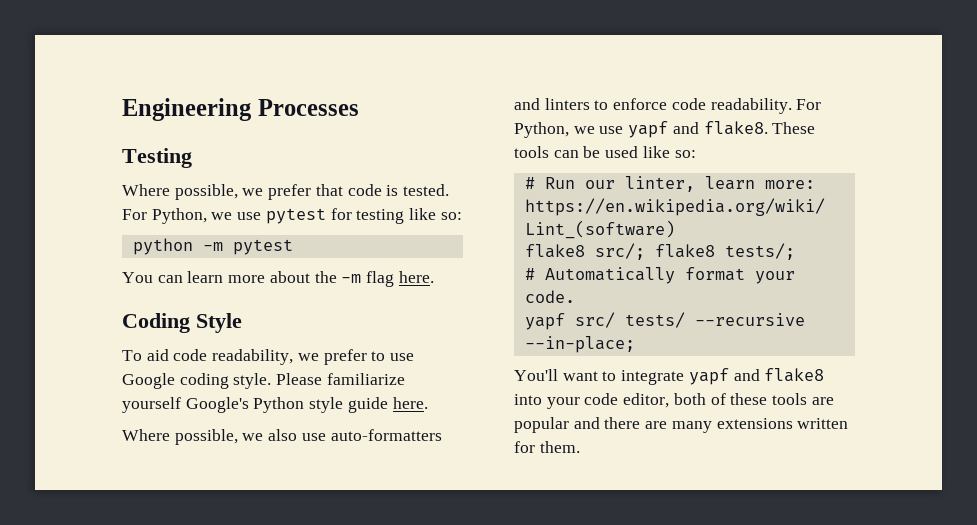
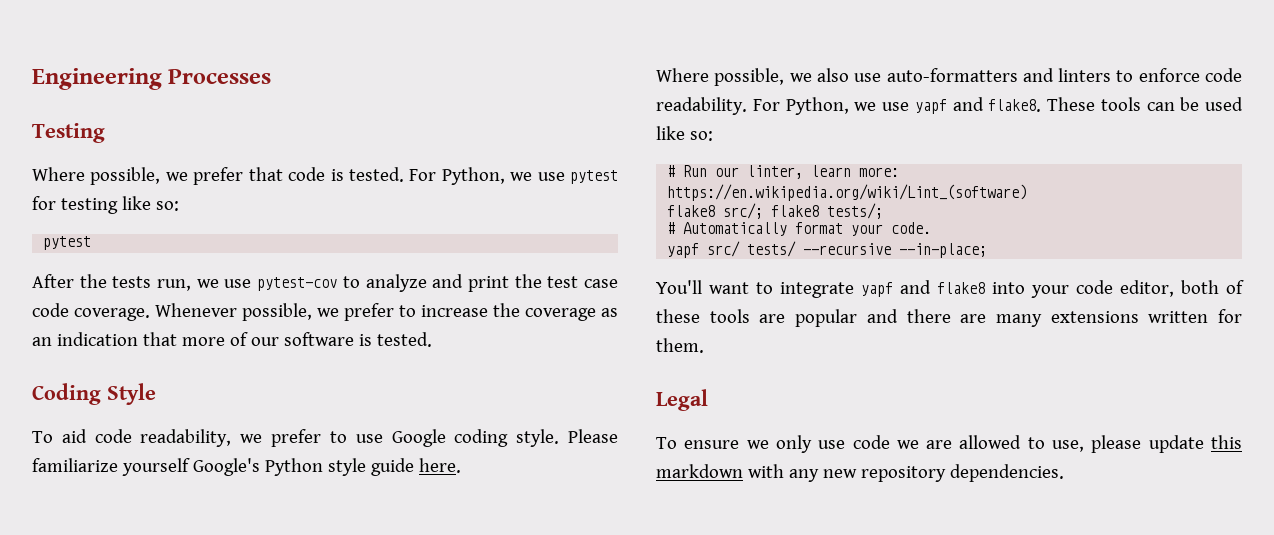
[132,238,223,255] python -m -> (179, 206) none
[122,271,434,287] You can learn more about the -m flag here. -> [32,274,618,292] [32,303,618,321] [32,332,432,347] After the tests run, we use pytest-cov to analyze and print the test case code coverage. Whenever possible, we prefer to increase the coverage as an indication that more of our software is tested.
(580, 447) none -> [656,389,708,411] [656,435,1242,453] [656,464,1064,482] // Legal // To ensure we only use code we are allowed to use, please update this markdown with any new repository dependencies.

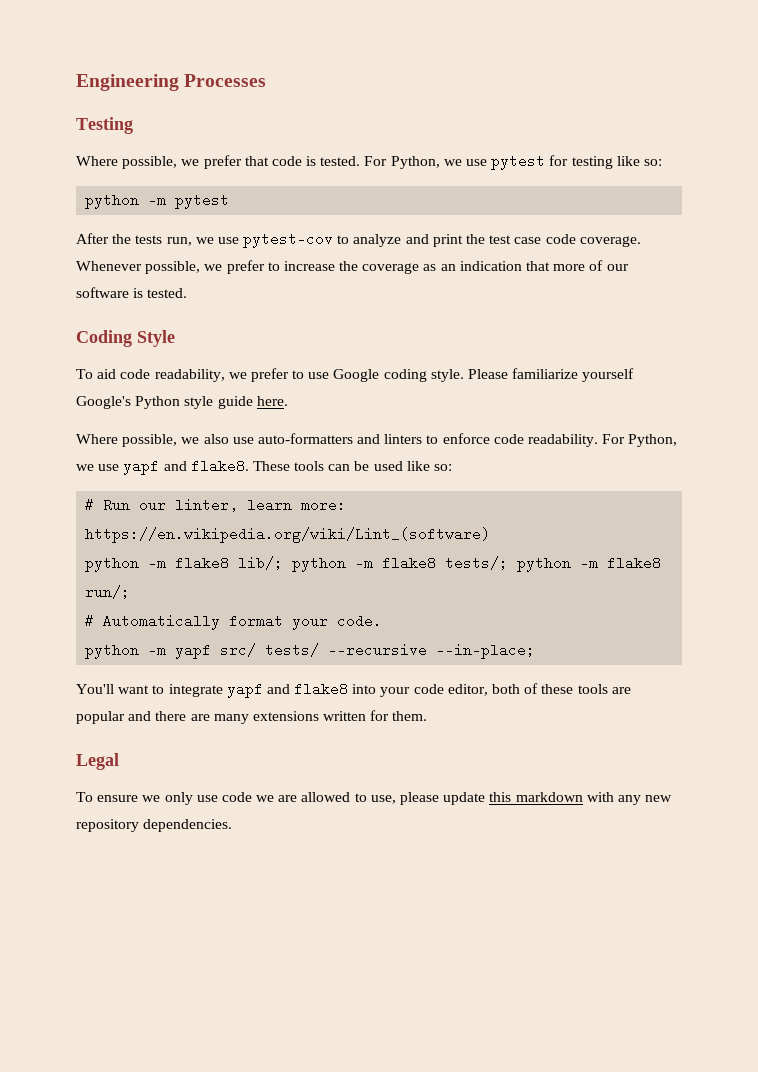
(179, 206) none -> [85,193,167,209] python -m
[667,203,884,219] flake8 src/; flake8 tests/; -> [85,556,662,572] [85,585,131,599] python -m flake8 lib/; python -m flake8 tests/; python -m flake8 run/;
(932, 228) none -> [85,643,167,659] python -m

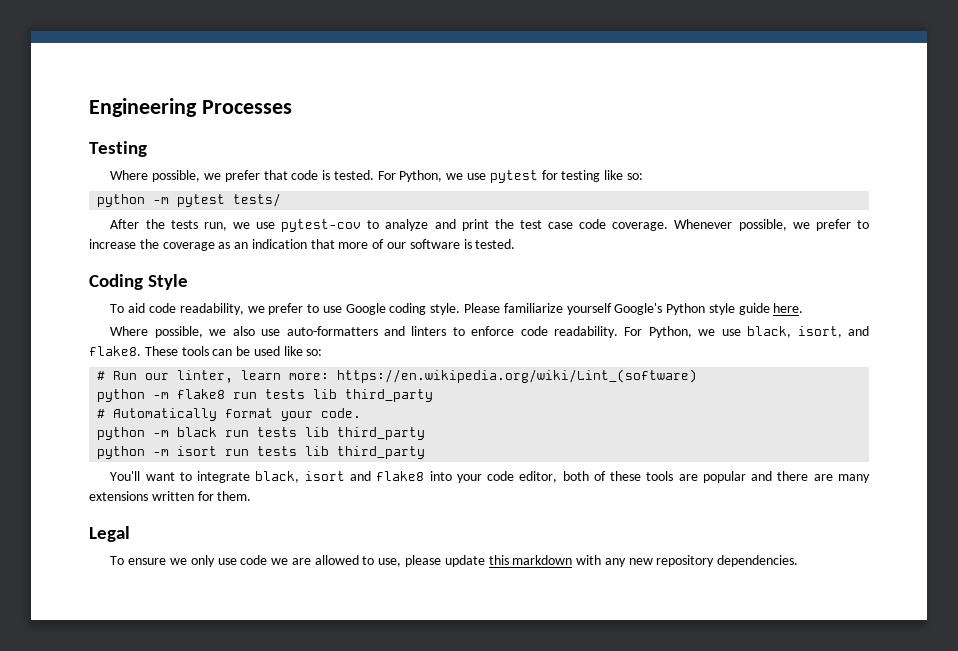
(230, 201) none -> [233,193,282,207] tests/
[123,459,160,475] yapf -> [747,326,842,338] black, isort,
[238,556,662,572] [85,585,131,599] lib/; python -m flake8 tests/; python -m flake8 run/; -> [233,389,434,402] run tests lib third_party
[175,643,536,659] yapf src/ tests/ --recursive --in-place; -> [177,427,426,440] [97,446,426,459] black run tests lib third_party // python -m isort run tests lib third_party
[226,682,263,698] yapf -> [255,471,345,483] black, isort

